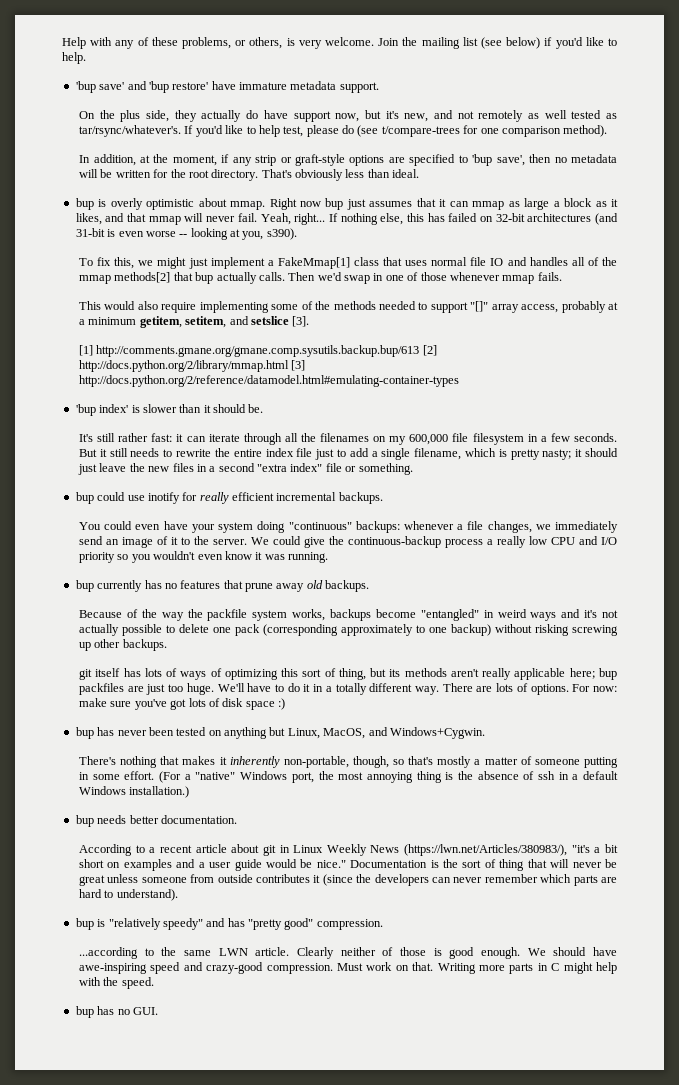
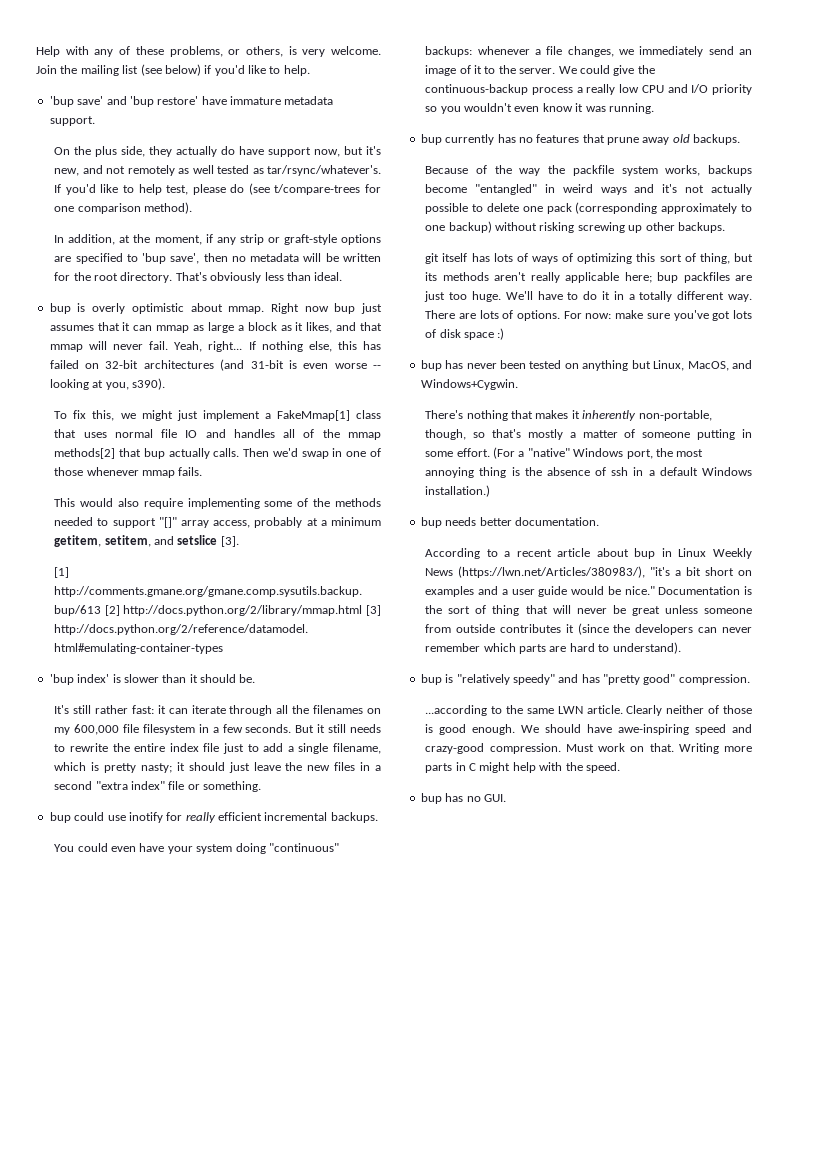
[262,845,276,856] git -> [634,548,656,559] bup

